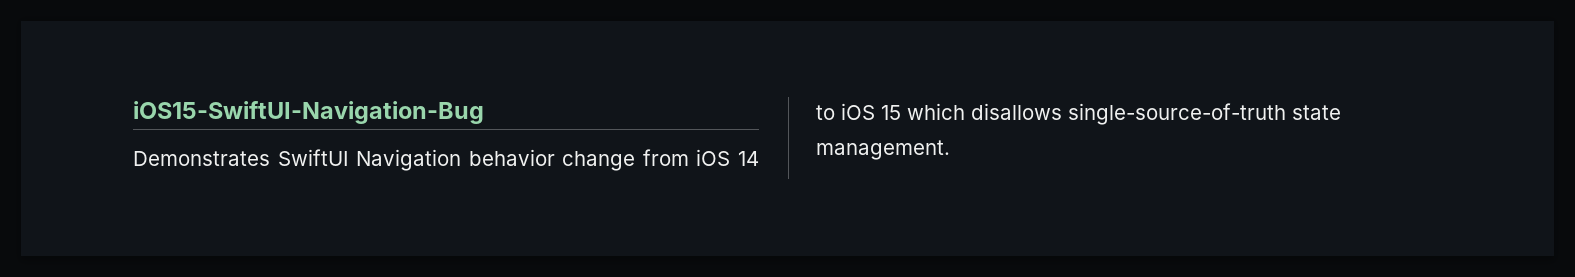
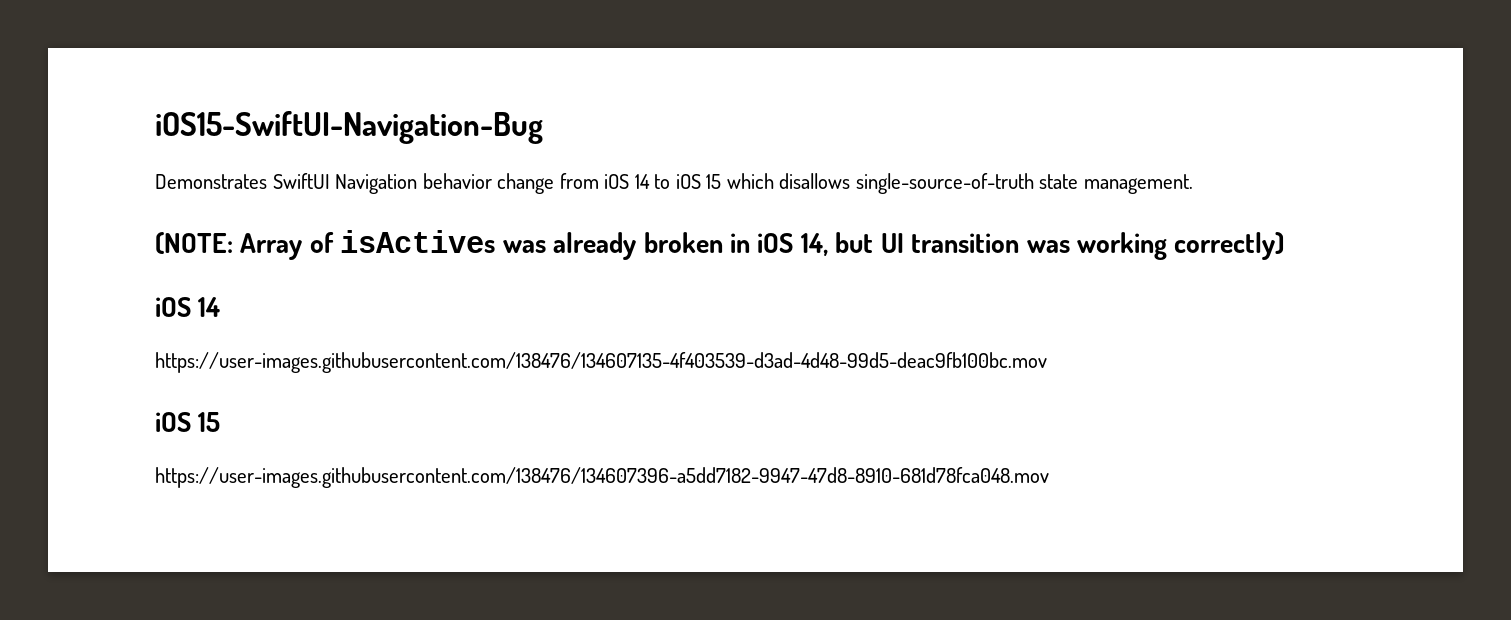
(950, 150) none -> [155,230,1285,260] [155,297,221,317] [155,352,1047,373] [155,412,221,432] [155,467,1049,488] // (NOTE: Array of isActives was already broken in iOS 14, but UI transition was working correctly) // iOS 14 // https://user-images.githubusercontent.com/138476/134607135-4f403539-d3ad-4d48-99d5-deac9fb100bc.mov // iOS 15 // https://user-images.githubusercontent.com/138476/134607396-a5dd7182-9947-47d8-8910-681d78fca048.mov

